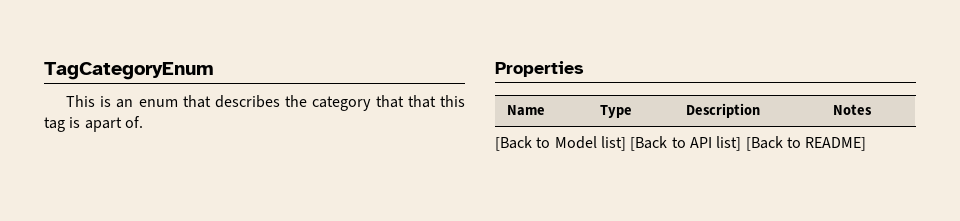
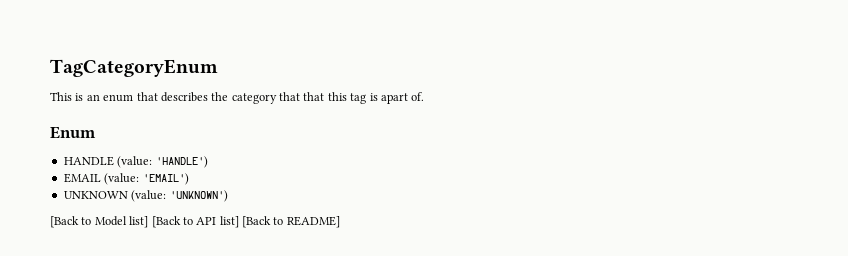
[495,61,584,77] [507,105,546,116] [600,105,633,118] [686,103,761,118] [833,104,873,115] Properties // Name | Type | Description | Notes -> [50,126,96,139] [63,156,208,168] [63,173,189,185] [63,190,228,202] Enum // HANDLE (value: 'HANDLE') // EMAIL (value: 'EMAIL') // UNKNOWN (value: 'UNKNOWN')

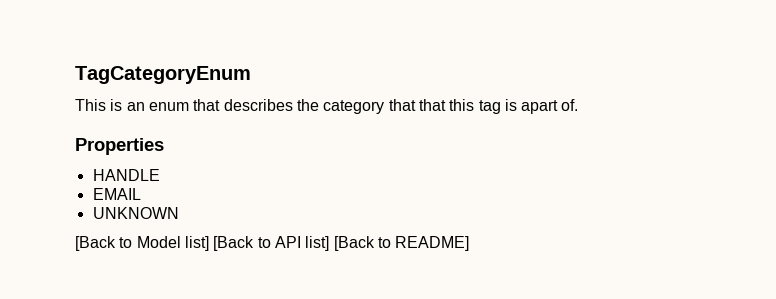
[50,126,96,139] Enum -> [75,138,164,155] Properties
[117,156,208,168] (value: 'HANDLE') -> (160, 175) none
[104,173,189,185] (value: 'EMAIL') -> (141, 194) none
[131,190,228,202] (value: 'UNKNOWN') -> (179, 213) none

